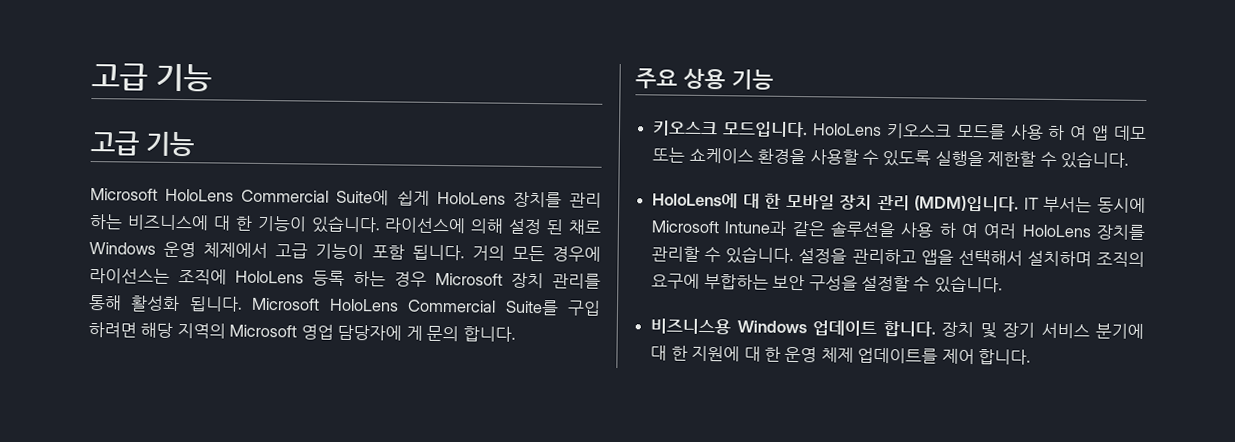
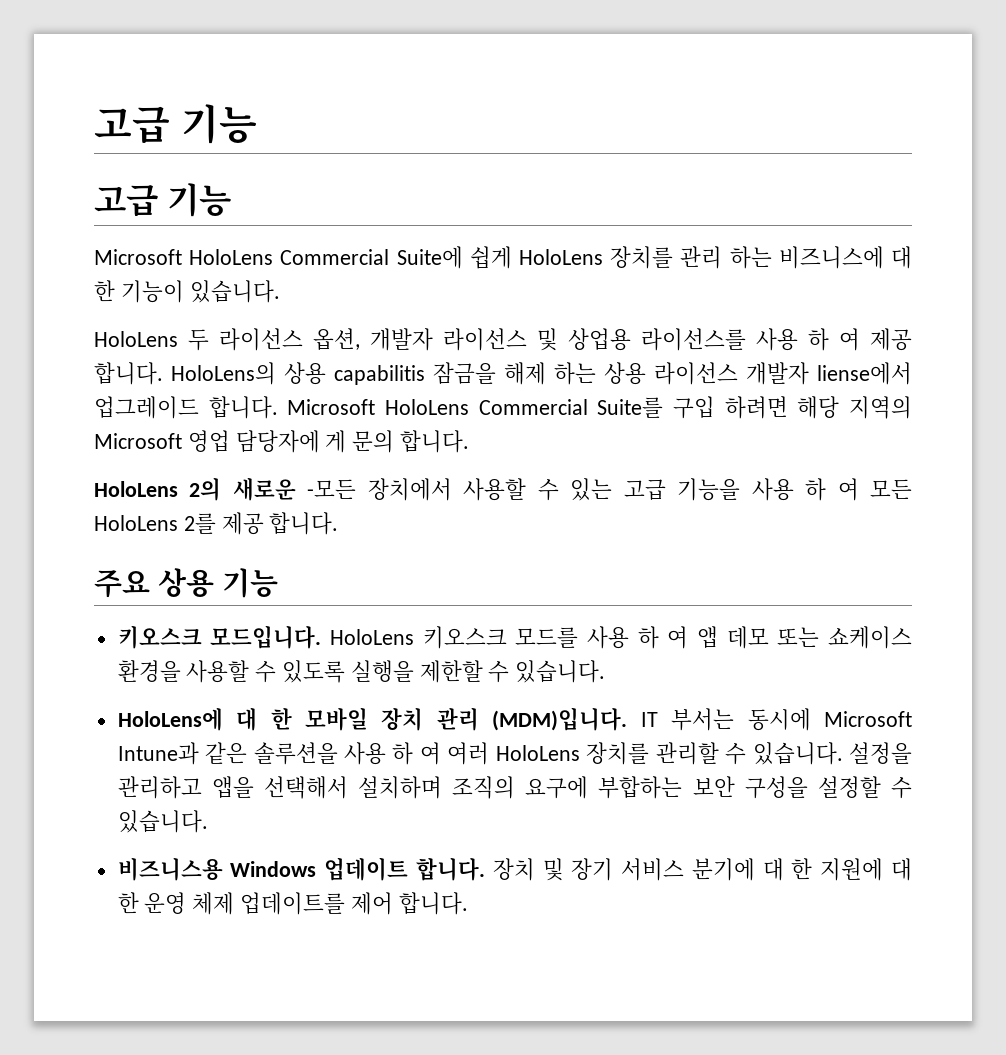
[384,217,602,235] [89,241,601,262] [89,268,601,289] [88,295,243,313] 라이선스에 의해 설정 된 채로 Windows 운영 체제에서 고급 기능이 포함 됩니다. 거의 모든 경우에 라이선스는 조직에 HoloLens 등록 하는 경우 Microsoft 장치 관리를 통해 활성화 됩니다. -> [94,328,912,351] [94,362,912,385] [94,396,278,419] // HoloLens 두 라이선스 옵션, 개발자 라이선스 및 상업용 라이선스를 사용 하 여 제공 합니다. HoloLens의 상용 capabilitis 잠금을 해제 하는 상용 라이선스 개발자 liense에서 업그레이드 합니다.
(516, 334) none -> [94,478,912,501] [94,512,339,535] // HoloLens 2의 새로운 -모든 장치에서 사용할 수 있는 고급 기능을 사용 하 여 모든 HoloLens 2를 제공 합니다.

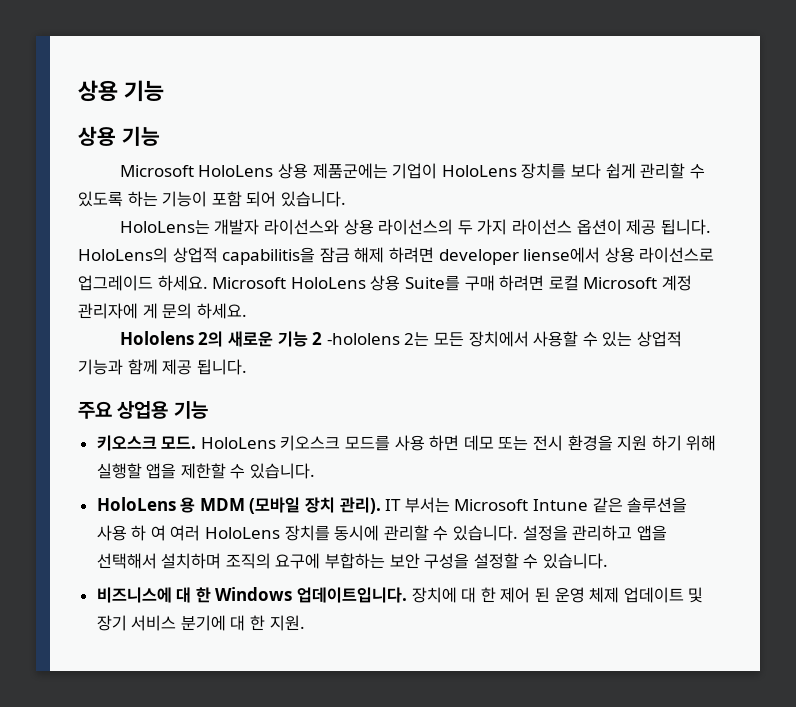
[94,104,257,144] [94,185,158,216] 고급 기능 // 고급 -> [78,80,165,102] [78,126,116,146] 상용 기능 // 상용
[280,246,913,269] [94,280,280,303] [94,328,912,351] [94,362,912,385] [94,396,912,419] [94,430,470,453] [94,478,912,501] [94,512,339,535] Commercial Suite에 쉽게 HoloLens 장치를 관리 하는 비즈니스에 대 한 기능이 있습니다. // HoloLens 두 라이선스 옵션, 개발자 라이선스 및 상업용 라이선스를 사용 하 여 제공 합니다. HoloLens의 상용 capabilitis 잠금을 해제 하는 상용 라이선스 개발자 liense에서 업그레이드 합니다. Microsoft HoloLens Commercial Suite를 구입 하려면 해당 지역의 Microsoft 영업 담당자에 게 문의 합니다. // HoloLens 2의 새로운 -모든 장치에서 사용할 수 있는 고급 기능을 사용 하 여 모든 HoloLens 2를 제공 합니다. -> [278,163,705,179] [78,191,346,207] [119,219,711,235] [78,247,715,265] [78,275,692,291] [78,303,247,319] [119,331,682,347] [78,359,247,375] 상용 제품군에는 기업이 HoloLens 장치를 보다 쉽게 관리할 수 있도록 하는 기능이 포함 되어 있습니다. // HoloLens는 개발자 라이선스와 상용 라이선스의 두 가지 라이선스 옵션이 제공 됩니다. HoloLens의 상업적 capabilitis을 잠금 해제 하려면 developer liense에서 상용 라이선스로 업그레이드 하세요. Microsoft HoloLens 상용 Suite를 구매 하려면 로컬 Microsoft 계정 관리자에 게 문의 하세요. // Hololens 2의 새로운 기능 2 -hololens 2는 모든 장치에서 사용할 수 있는 상업적 기능과 함께 제공 됩니다.
[157,568,214,597] 상용 -> [117,401,169,419] 상업용
[210,625,322,649] 모드입니다. -> [161,436,197,449] 모드.
[637,626,912,649] [117,660,606,683] [117,707,912,731] [117,742,199,765] 하 여 앱 데모 또는 쇼케이스 환경을 사용할 수 있도록 실행을 제한할 수 있습니다. // HoloLens에 대 한 모바일 장치 관리 (MDM)입니다. IT 부서는 동시에 Microsoft Intune과 -> [429,435,717,451] [96,463,316,479] [96,497,589,514] 하면 데모 또는 전시 환경을 지원 하기 위해 실행할 앱을 제한할 수 있습니다. // HoloLens 용 MDM (모바일 장치 관리). IT 부서는 Microsoft Intune
(650, 753) none -> [334,525,380,541] 동시에
[117,857,535,881] 비즈니스용 Windows 업데이트 합니다. 장치 -> [96,587,684,603] 비즈니스에 대 한 Windows 업데이트입니다. 장치에 대 한 제어 된 운영 체제 업데이트
[820,858,913,881] [117,892,468,915] 지원에 대 한 운영 체제 업데이트를 제어 합니다. -> [269,615,305,631] 지원.

